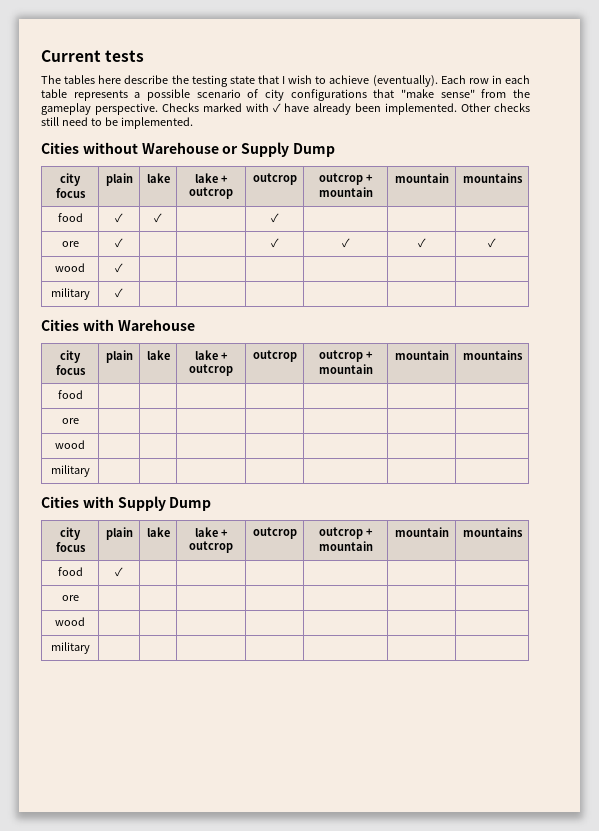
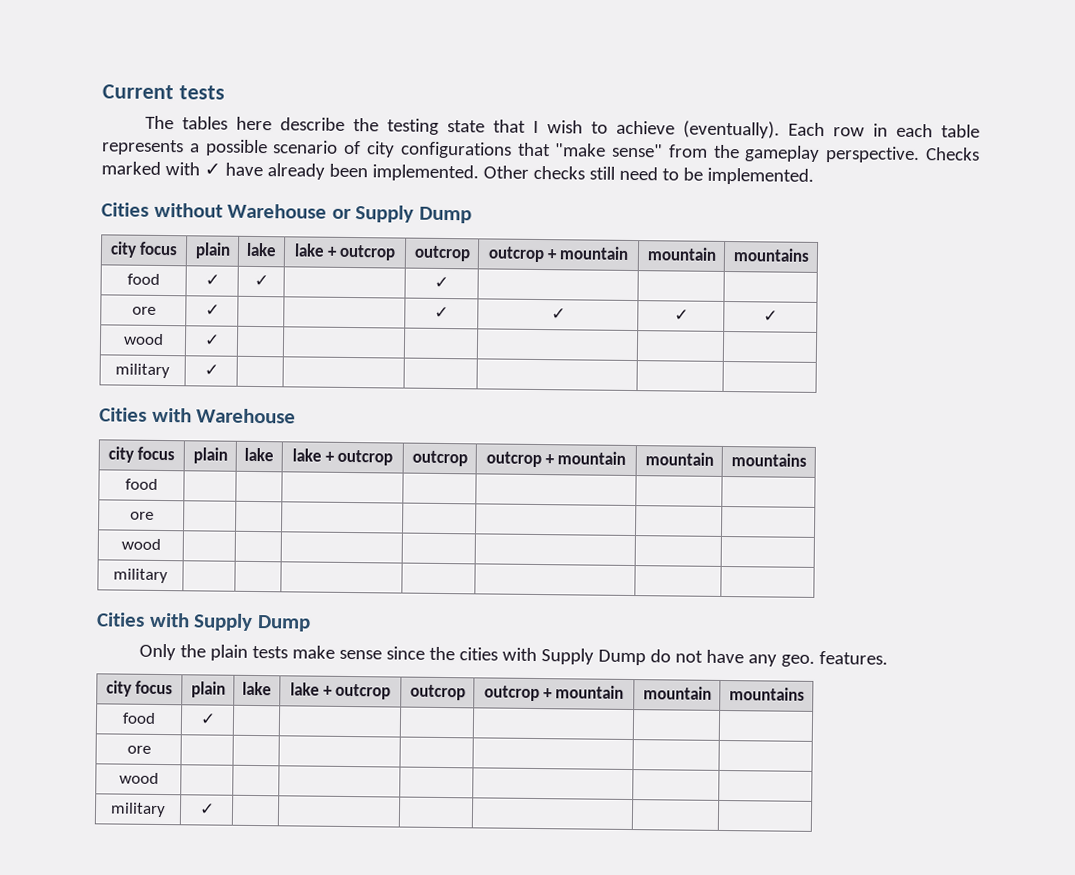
(212, 504) none -> [138,643,888,667] // Only the plain tests make sense since the cities with Supply Dump do not have any geo. features.
(90, 648) none -> [198,803,215,815] ✓

